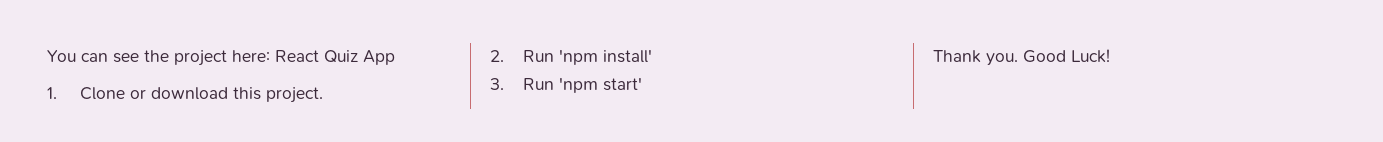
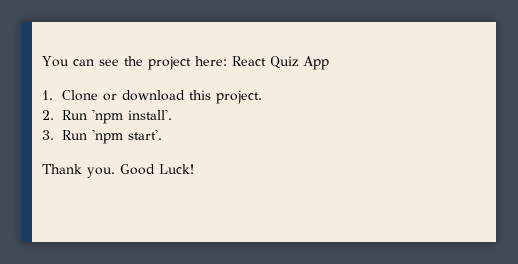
[602,49,652,63] install' -> [127,109,172,120] install'.
[602,77,642,91] start' -> [127,129,162,140] start'.

